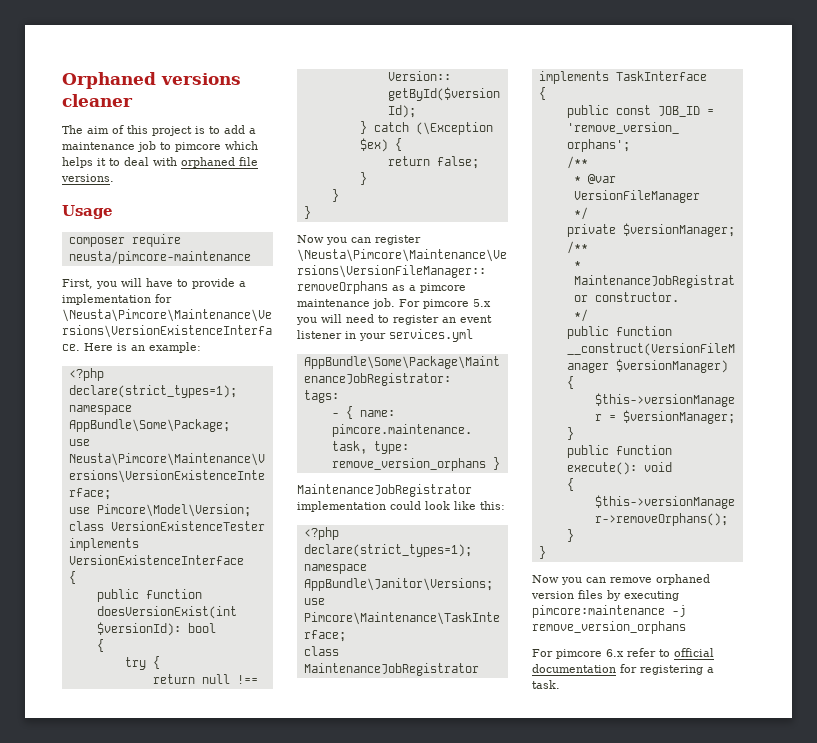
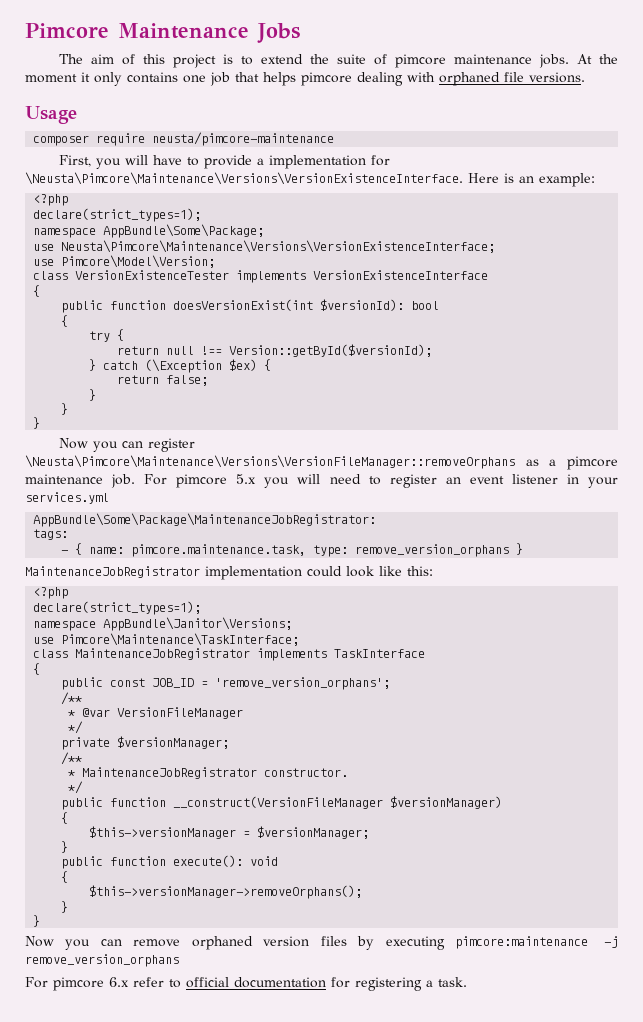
[62,72,241,89] [62,94,133,107] Orphaned versions cleaner -> [25,23,300,43] Pimcore Maintenance Jobs
[224,125,256,134] [62,141,258,152] [62,157,149,168] add a maintenance job to pimcore which helps it to deal -> [261,54,618,68] [25,72,403,86] extend the suite of pimcore maintenance jobs. At the moment it only contains one job that helps pimcore dealing

